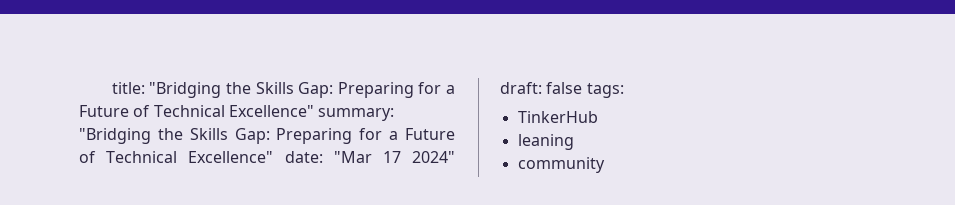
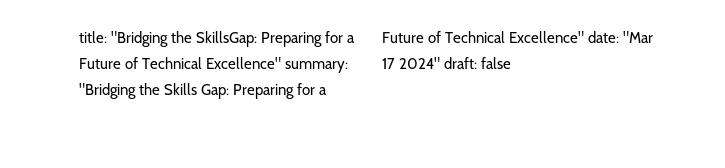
[255,82,334,98] Skills Gap: -> [196,31,258,47] SkillsGap:
[586,83,624,98] [517,111,598,123] [517,134,574,150] [517,157,605,173] tags: // TinkerHub // leaning // community -> (512, 63) none

